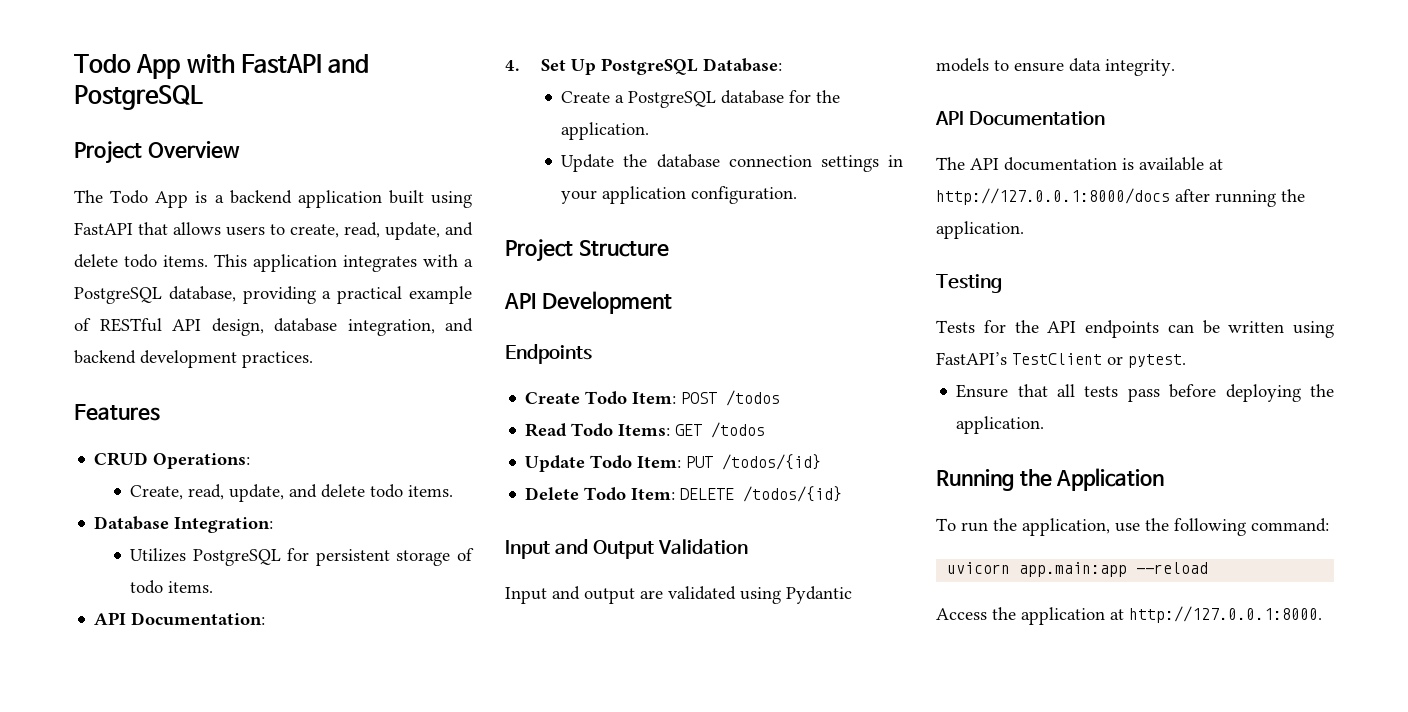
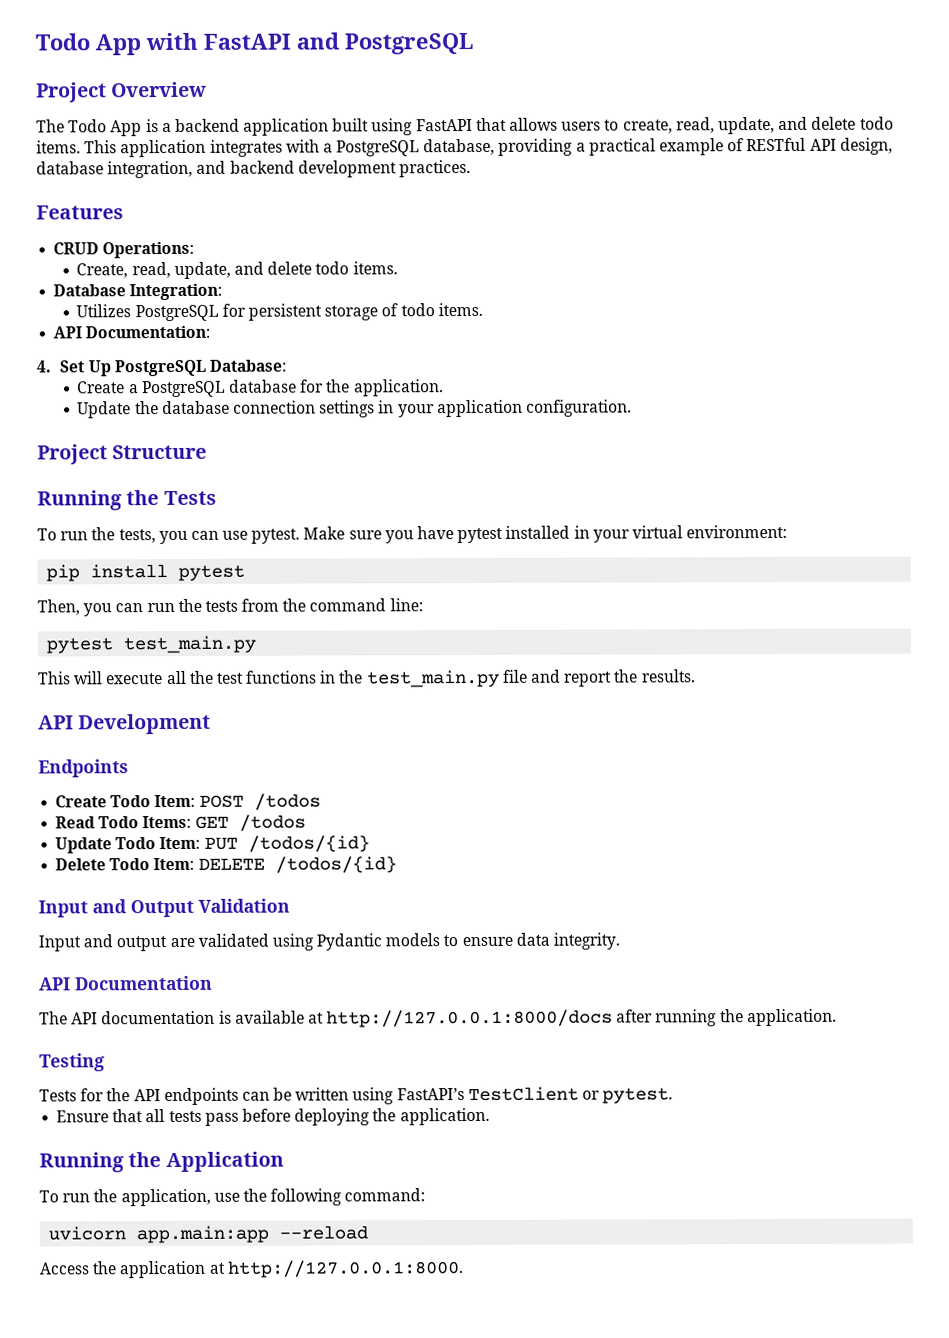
(669, 248) none -> [37,490,217,511] [37,524,788,545] [46,564,246,582] [37,598,423,617] [46,635,257,654] [38,669,696,688] // Running the Tests // To run the tests, you can use pytest. Make sure you have pytest installed in your virtual environment: // pip install pytest // Then, you can run the tests from the command line: // pytest test_main.py // This will execute all the test functions in the test_main.py file and report the results.

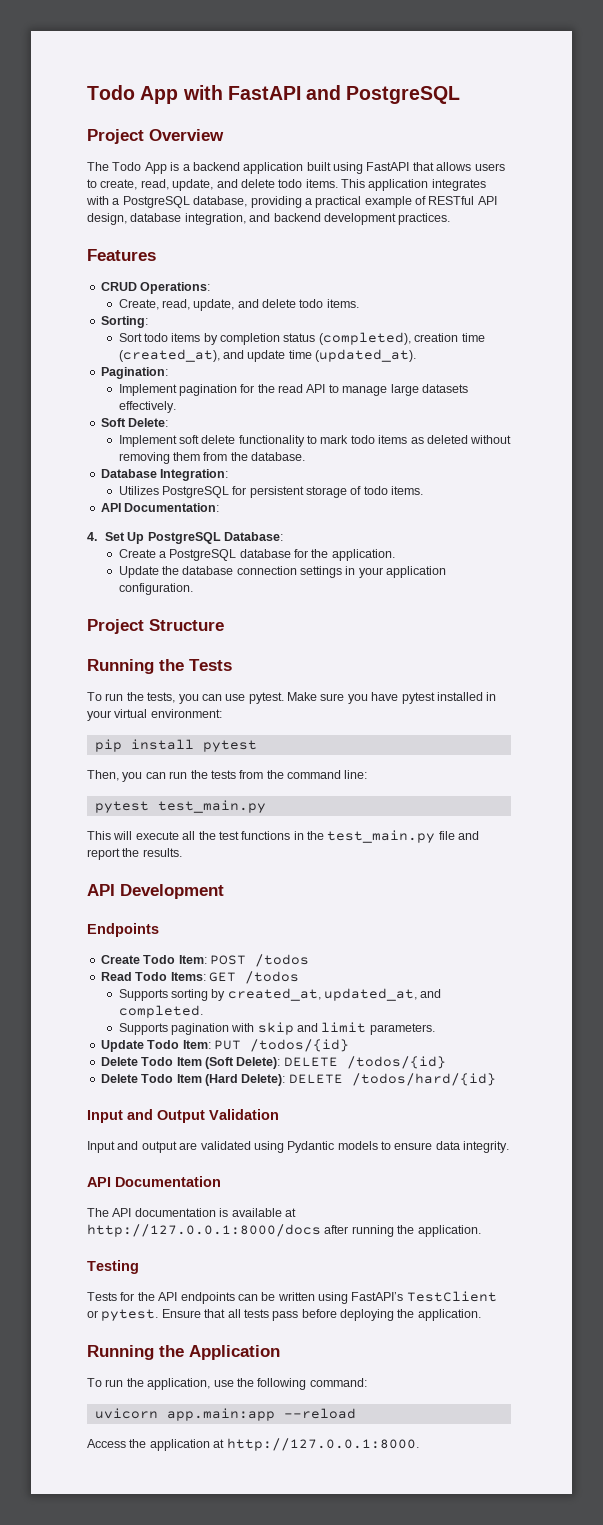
(398, 268) none -> [100,316,148,328] [118,332,485,345] [118,349,417,362] [100,367,168,379] [118,384,468,396] [118,401,176,413] [100,418,169,427] [118,435,512,447] [118,452,306,464] // Sorting: // Sort todo items by completion status (completed), creation time (created_at), and update time (updated_at). // Pagination: // Implement pagination for the read API to manage large datasets effectively. // Soft Delete: // Implement soft delete functionality to mark todo items as deleted without removing them from the database.
(306, 823) none -> [118,988,442,1001] [118,1005,203,1018] [118,1022,435,1035] // Supports sorting by created_at, updated_at, and completed. // Supports pagination with skip and limit parameters.
[153,857,195,871] Item: -> [176,1057,281,1069] Item (Soft Delete):
(397, 865) none -> [100,1073,496,1086] // Delete Todo Item (Hard Delete): DELETE /todos/hard/{id}
(674, 1095) // -> (159, 1315) none

